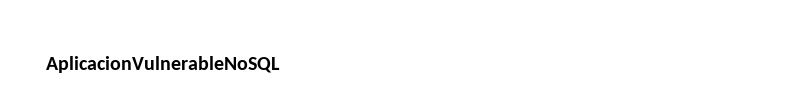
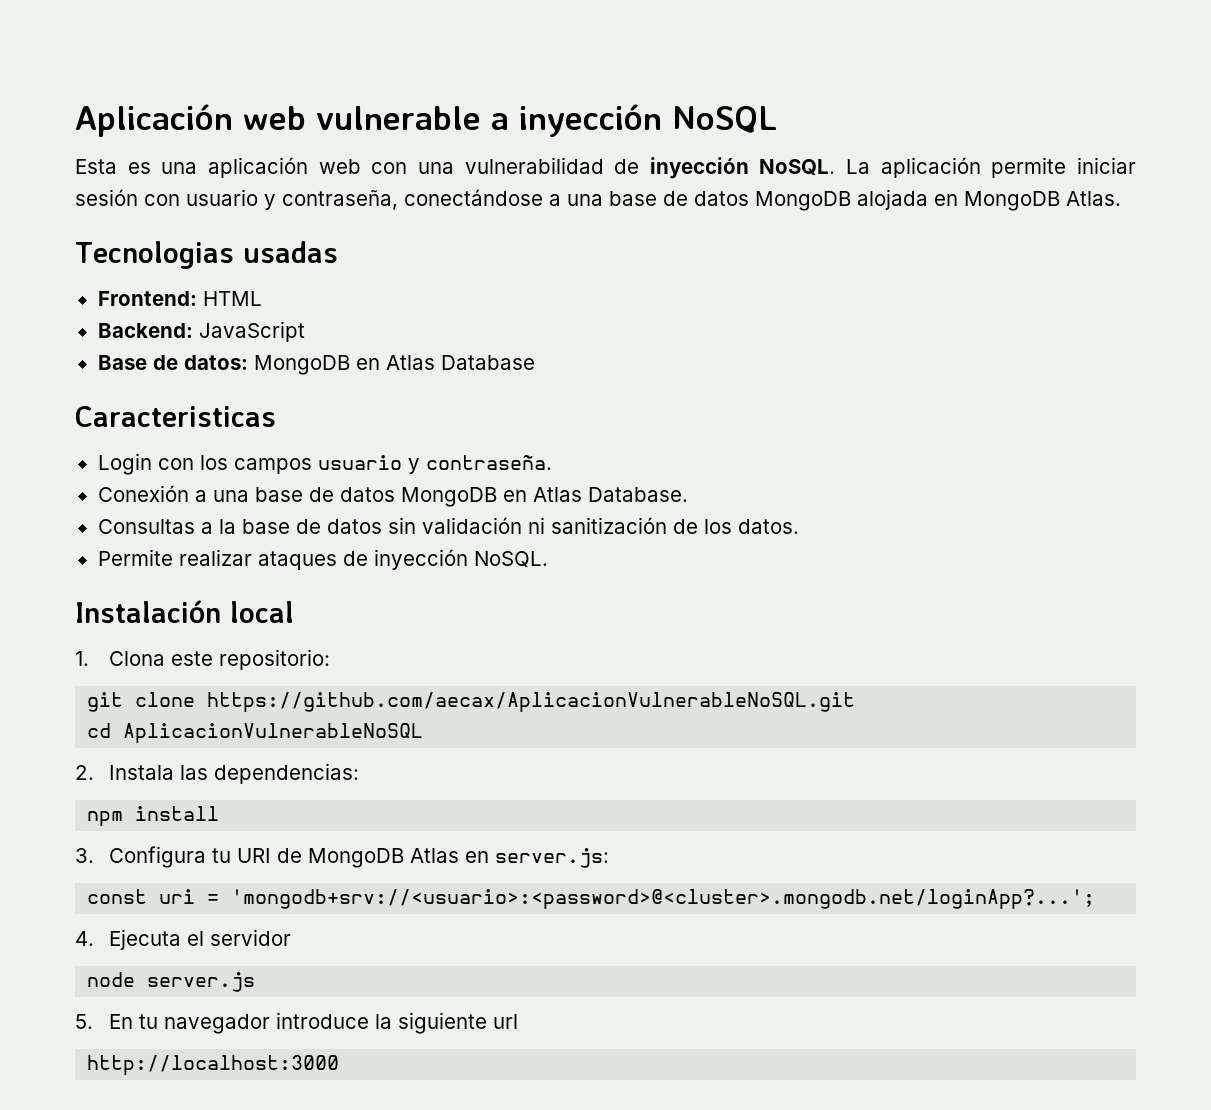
[46,56,280,73] AplicacionVulnerableNoSQL -> [75,104,777,137] [75,157,1136,179] [75,189,1121,211] [75,241,338,269] [97,291,262,306] [97,321,305,342] [97,355,535,375] [75,406,276,427] [97,453,552,475] [97,485,688,507] [97,517,799,534] [97,549,548,570] [75,600,294,623] [75,649,330,670] [87,692,856,712] [87,723,424,743] [75,763,359,784] [87,806,220,826] [75,846,609,868] [87,889,1096,909] [75,929,291,950] [87,972,256,992] [75,1012,518,1034] [87,1055,340,1075] Aplicación web vulnerable a inyección NoSQL // Esta es una aplicación web con una vulnerabilidad de inyección NoSQL. La aplicación permite iniciar sesión con usuario y contraseña, conectándose a una base de datos MongoDB alojada en MongoDB Atlas. // Tecnologias usadas // Frontend: HTML // Backend: JavaScript // Base de datos: MongoDB en Atlas Database // Caracteristicas // Login con los campos usuario y contraseña. // Conexión a una base de datos MongoDB en Atlas Database. // Consultas a la base de datos sin validación ni sanitización de los datos. // Permite realizar ataques de inyección NoSQL. // Instalación local // 1. Clona este repositorio: // git clone https://github.com/aecax/AplicacionVulnerableNoSQL.git // cd AplicacionVulnerableNoSQL // 2. Instala las dependencias: // npm install // 3. Configura tu URI de MongoDB Atlas en server.js: // const uri = 'mongodb+srv://<usuario>:<password>@<cluster>.mongodb.net/loginApp?...'; // 4. Ejecuta el servidor // node server.js // 5. En tu navegador introduce la siguiente url // http://localhost:3000

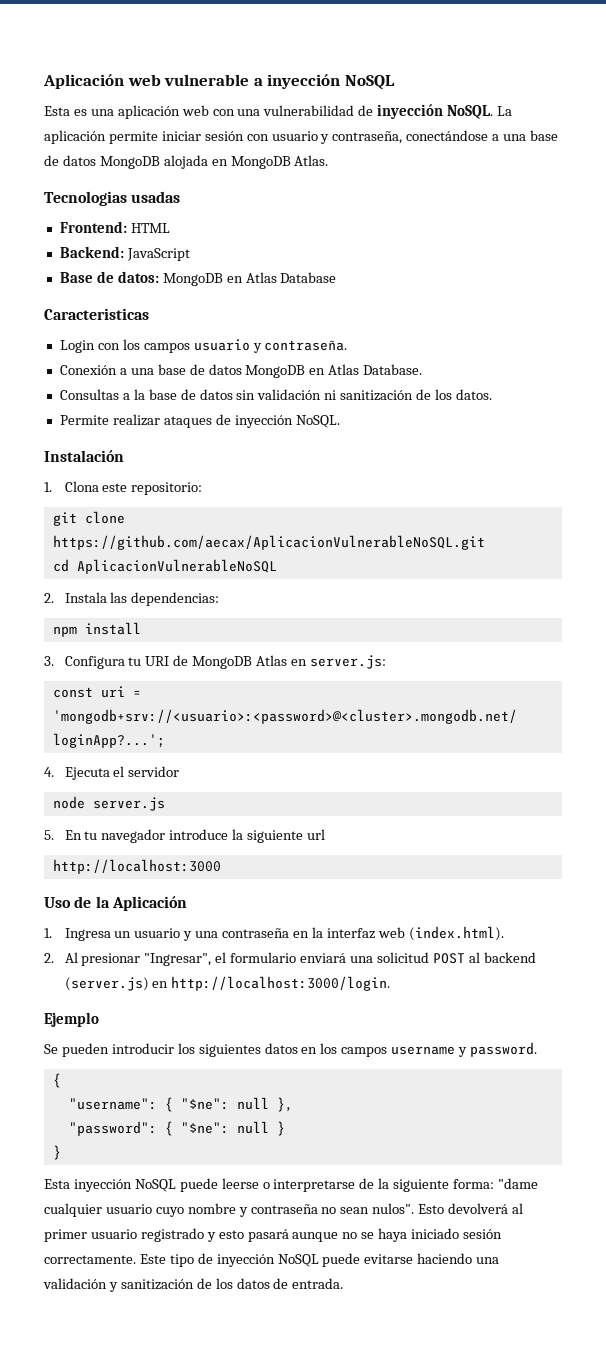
[230,601,294,623] local -> (124, 456) none
(340, 1065) none -> [44,896,187,911] [44,926,504,941] [44,952,536,966] [64,976,391,991] [44,1012,99,1027] [44,1042,538,1057] [52,1073,61,1088] [68,1097,293,1112] [68,1121,285,1136] [52,1145,61,1160] [44,1178,539,1192] [44,1203,524,1217] [44,1228,503,1242] [44,1253,500,1267] [43,1278,344,1292] // Uso de la Aplicación // 1. Ingresa un usuario y una contraseña en la interfaz web (index.html). // 2. Al presionar "Ingresar", el formulario enviará una solicitud POST al backend (server.js) en http://localhost:3000/login. // Ejemplo // Se pueden introducir los siguientes datos en los campos username y password. // { // "username": { "$ne": null }, // "password": { "$ne": null } // } // Esta inyección NoSQL puede leerse o interpretarse de la siguiente forma: "dame cualquier usuario cuyo nombre y contraseña no sean nulos". Esto devolverá al primer usuario registrado y esto pasará aunque no se haya iniciado sesión correctamente. Este tipo de inyección NoSQL puede evitarse haciendo una validación y sanitización de los datos de entrada.

